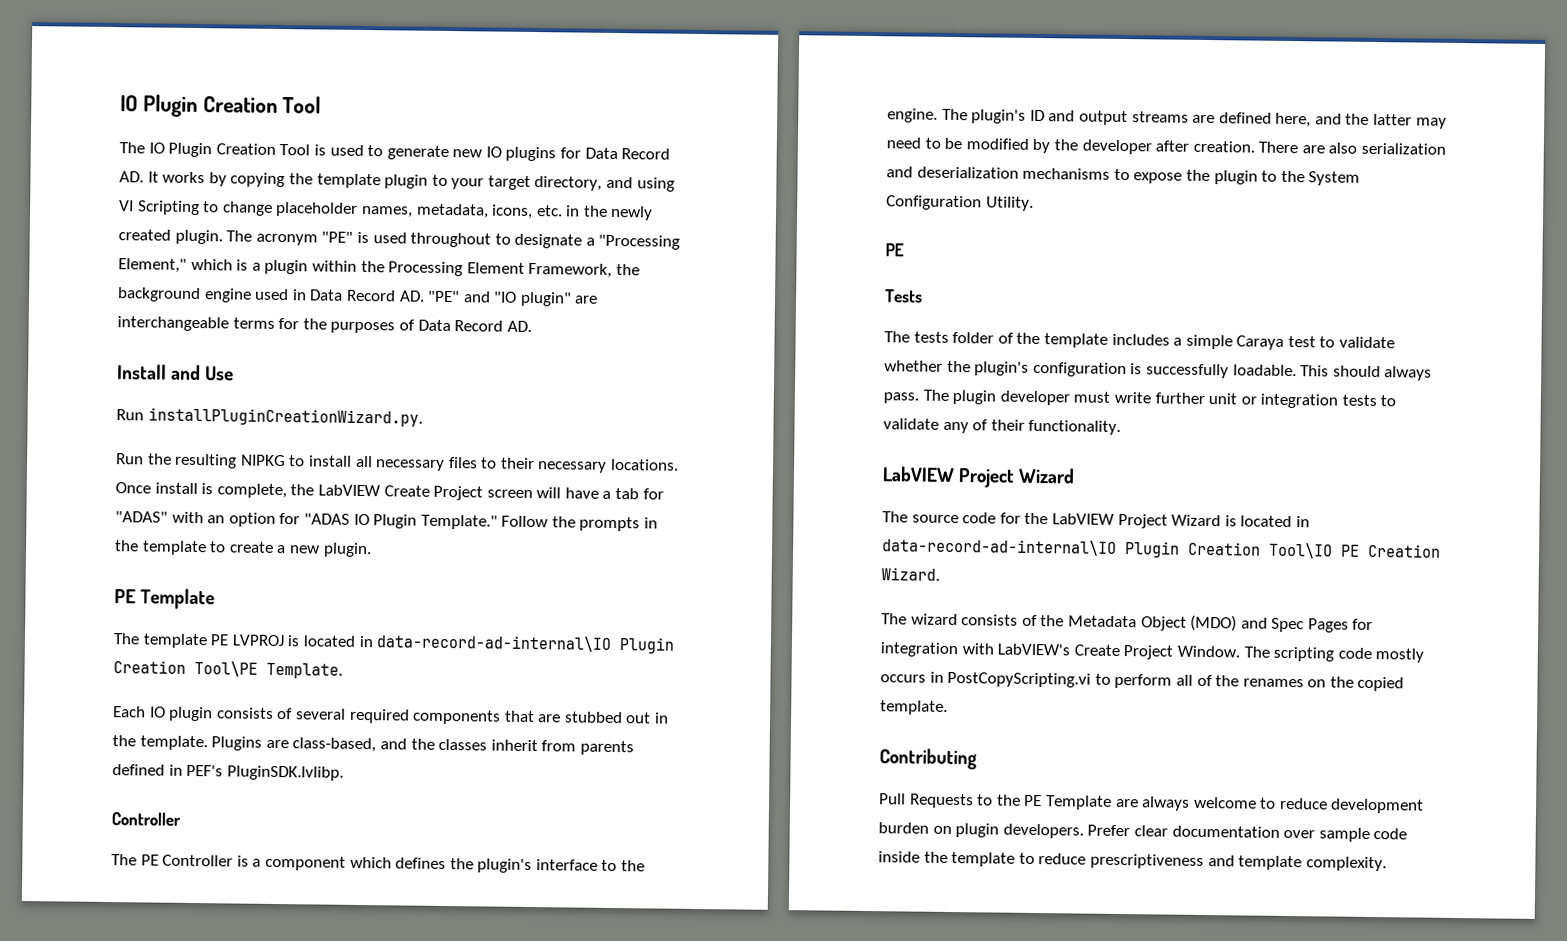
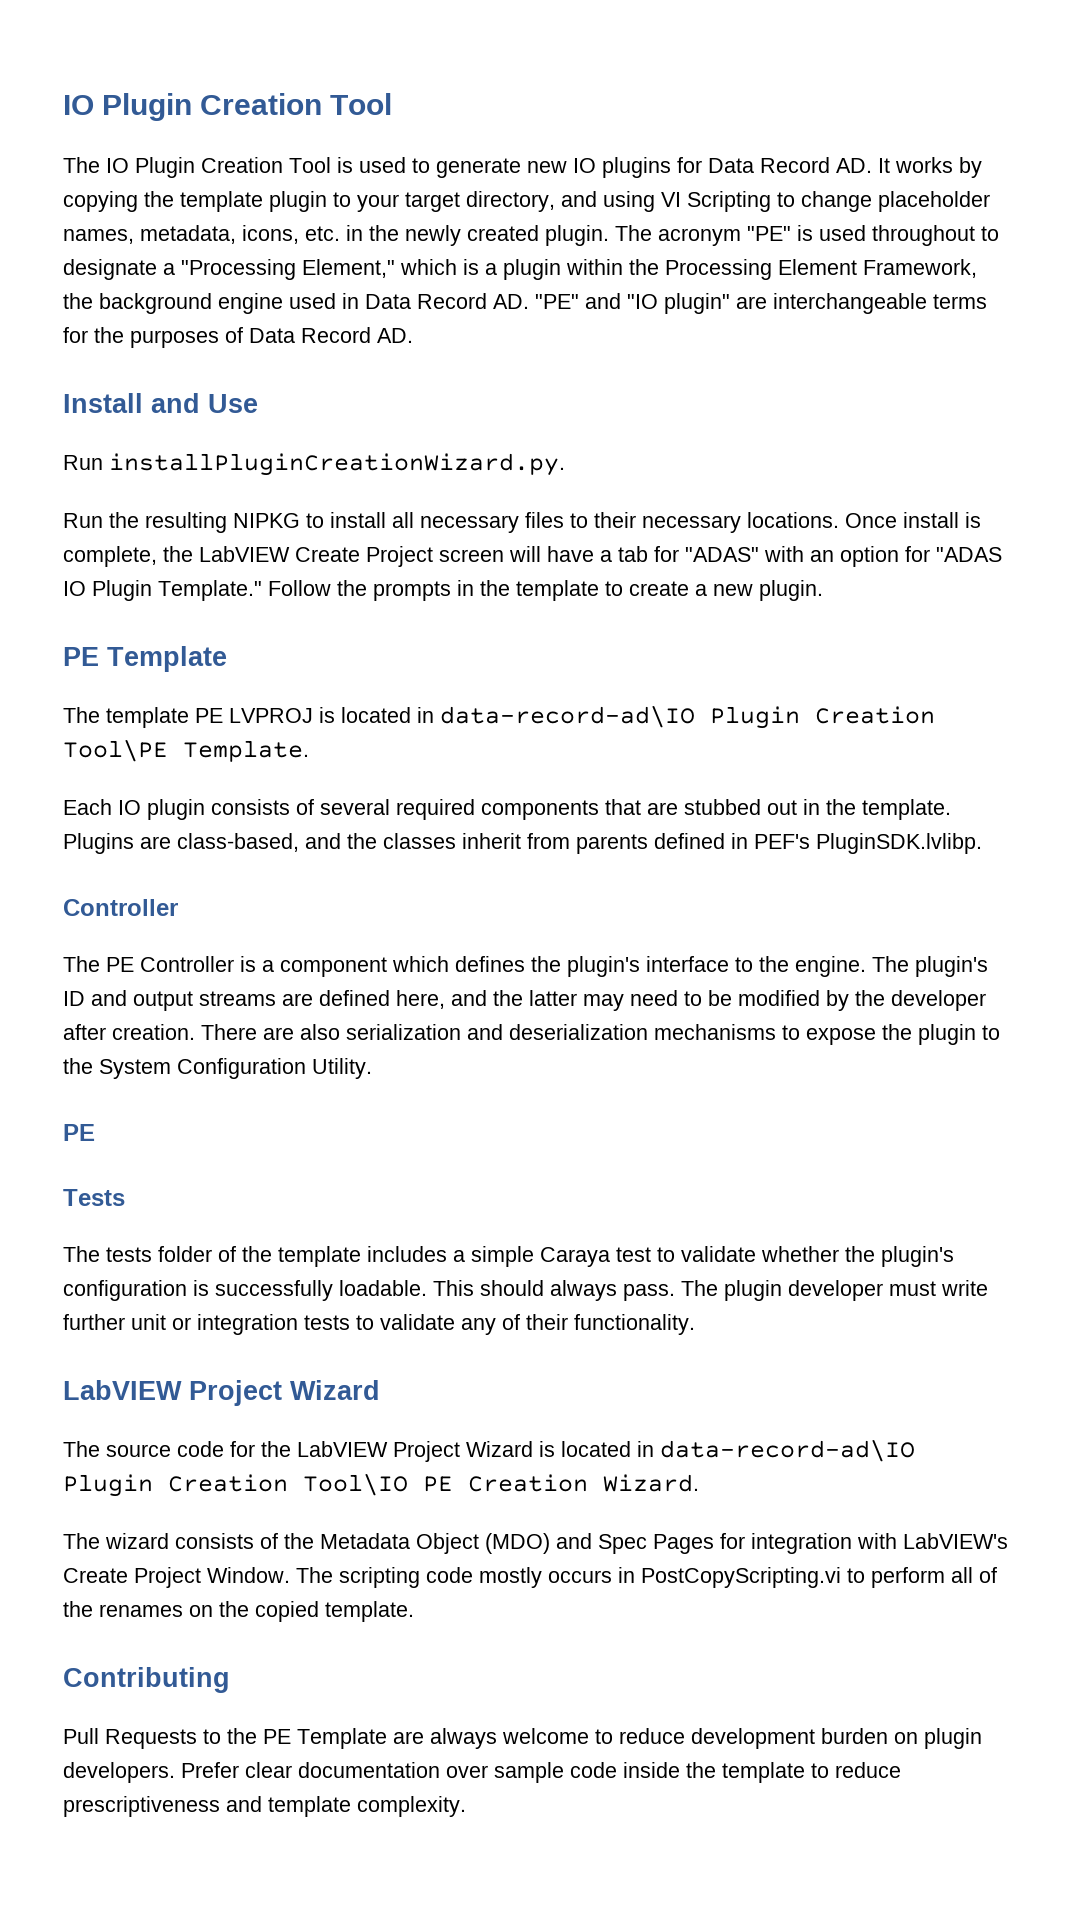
[376,634,613,652] data-record-ad-internal\IO -> [440,705,695,728] data-record-ad\IO
[882,538,1117,556] data-record-ad-internal\IO -> [660,1439,915,1462] data-record-ad\IO

